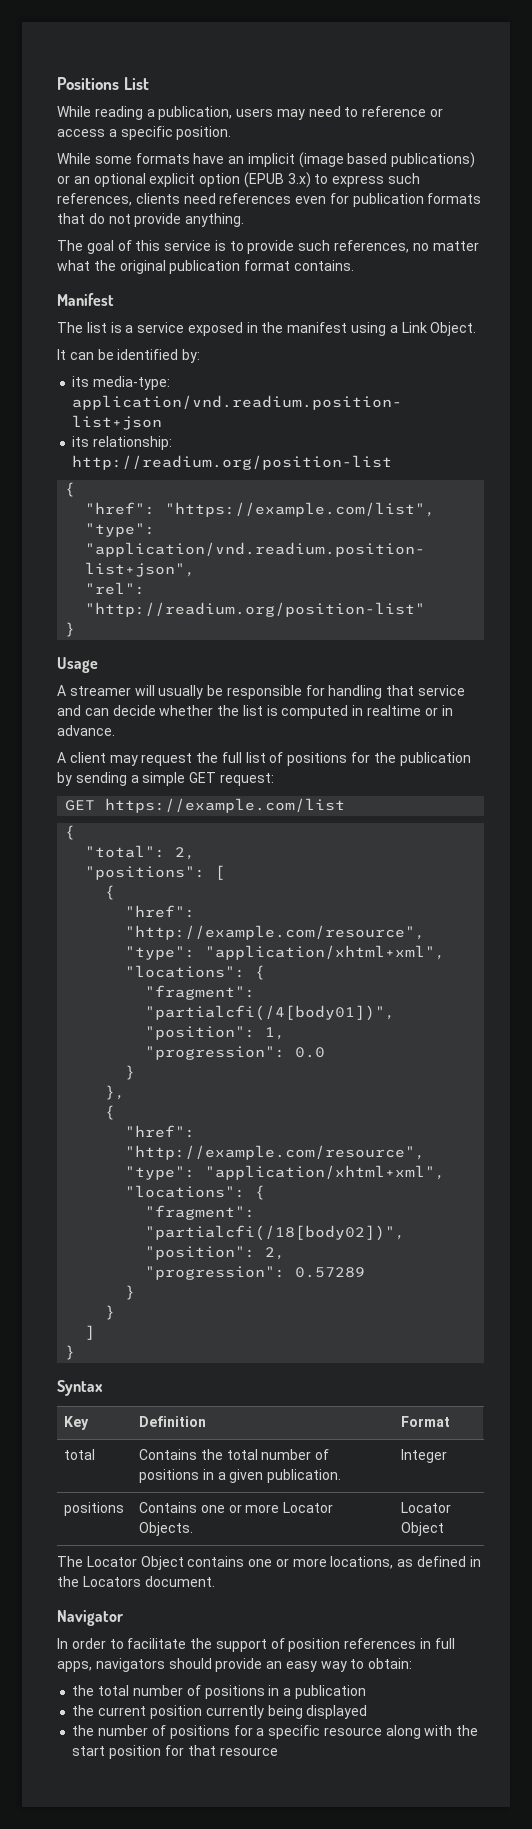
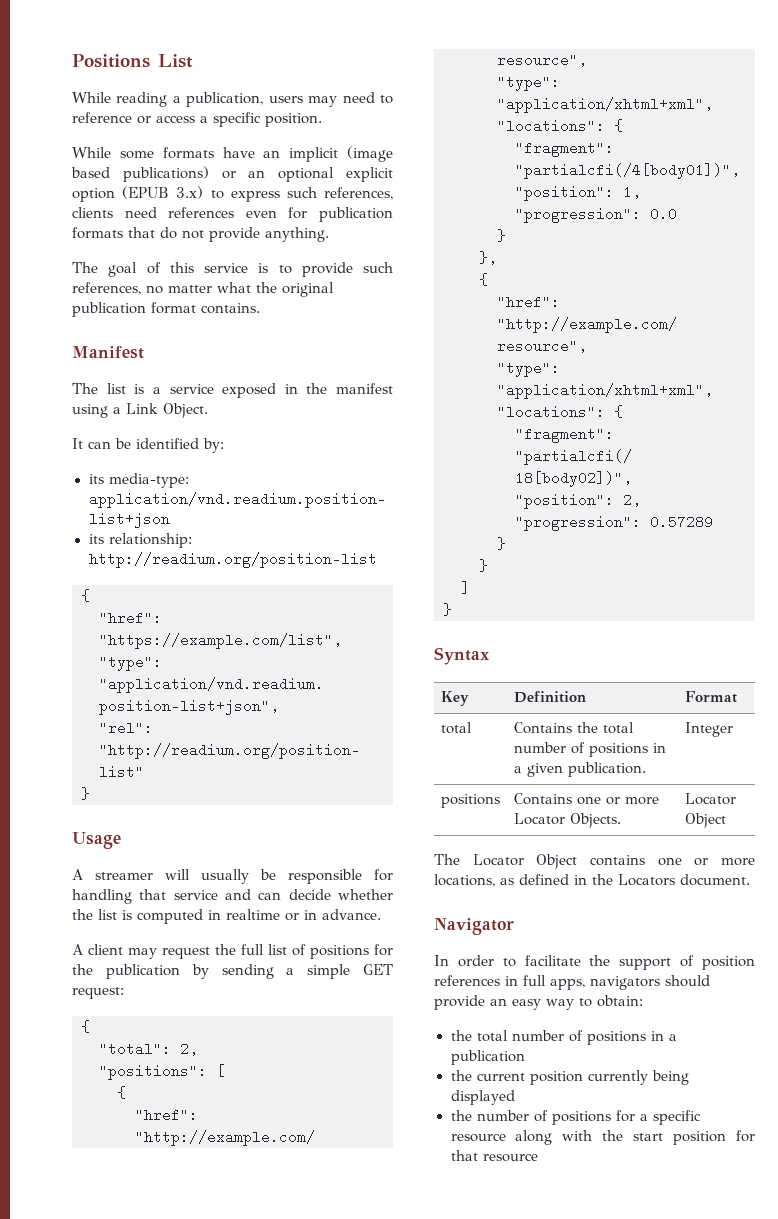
[65,798,346,813] // GET https://example.com/list -> (124, 993) none

